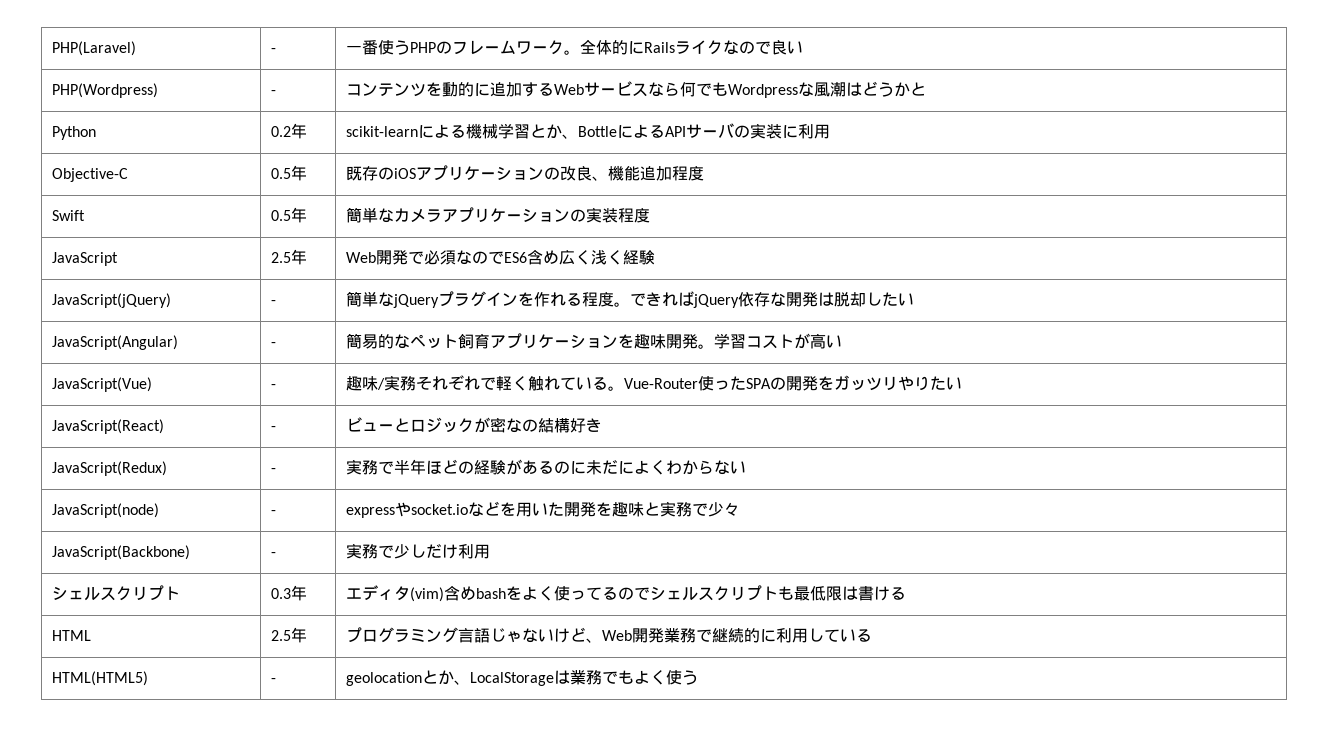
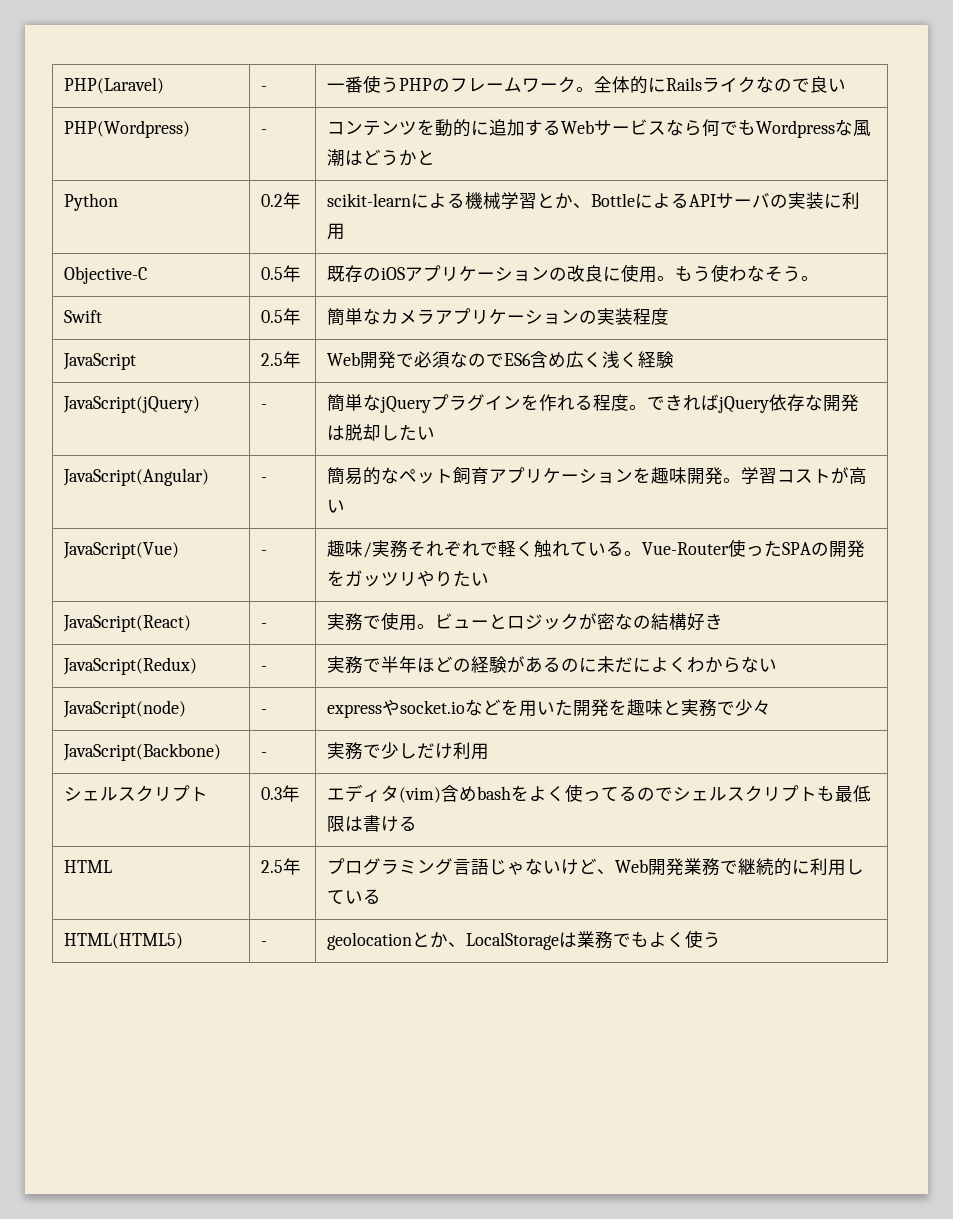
[592,165,705,181] 、機能追加程度 -> [603,264,820,283] に使用。もう使わなそう。
(277, 428) none -> [327,612,436,631] 実務で使用。

